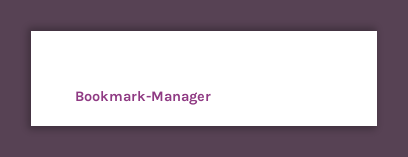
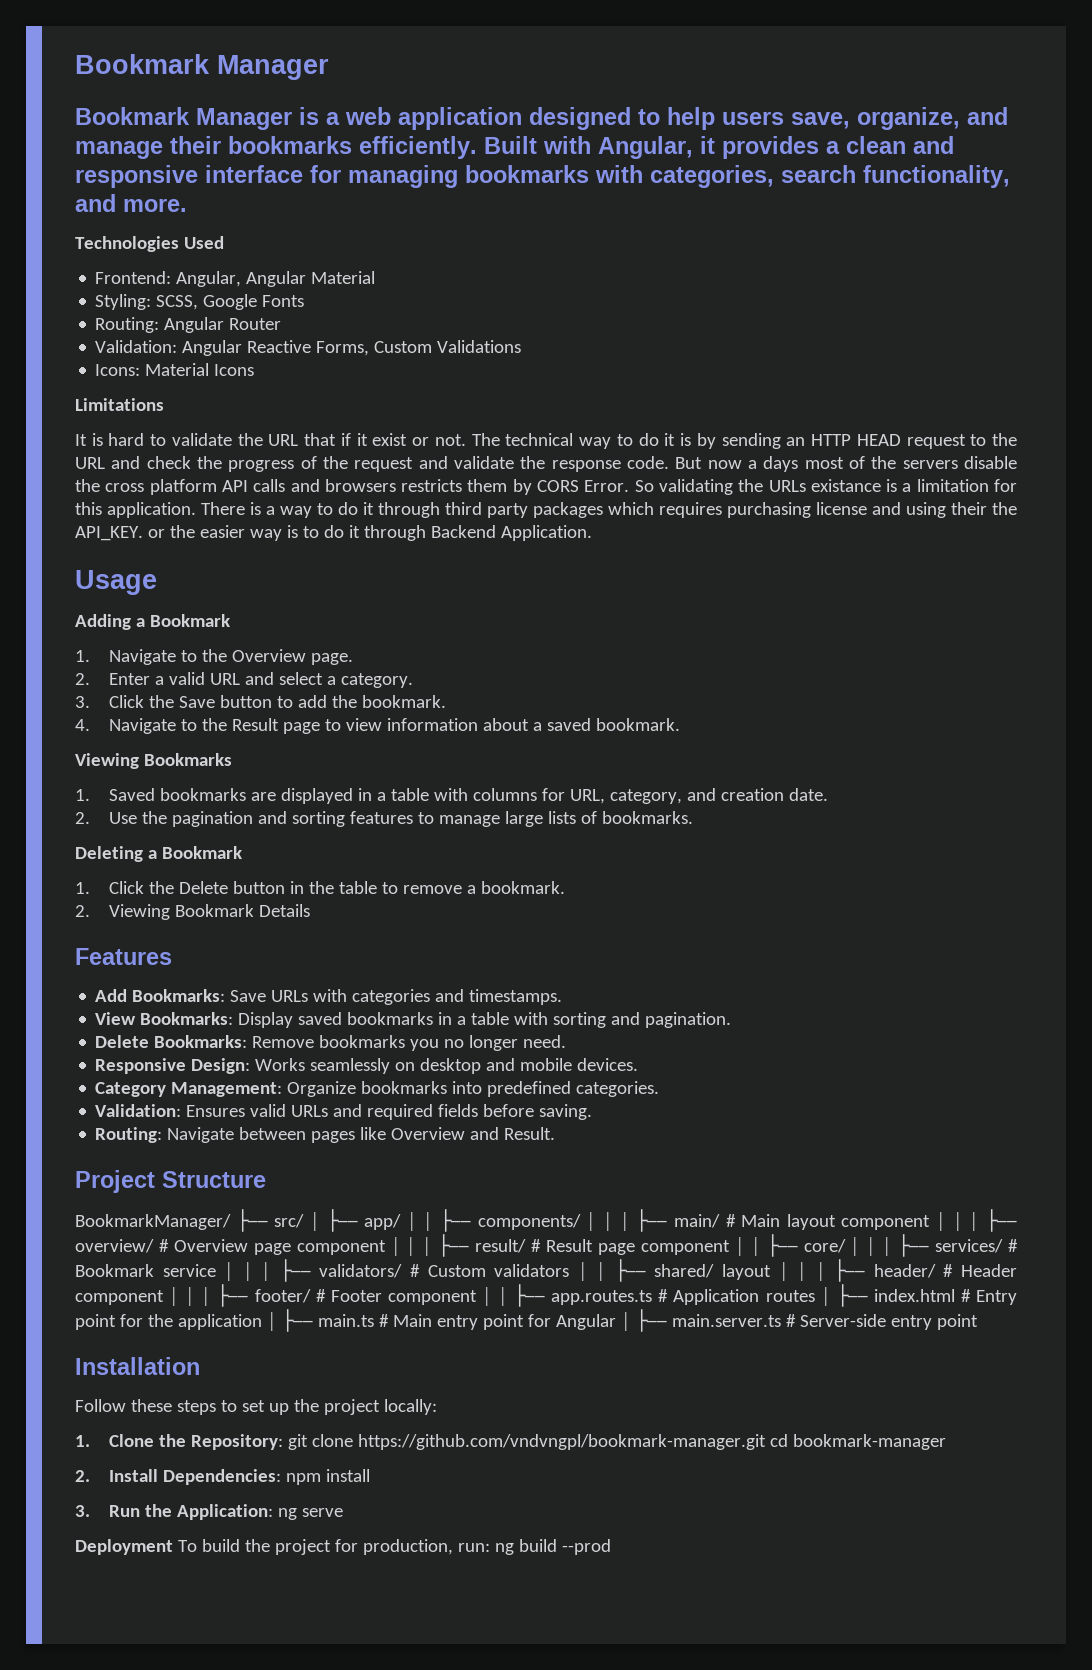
[75,91,211,105] Bookmark-Manager -> [75,54,329,80] [75,107,1008,130] [75,136,954,159] [75,165,1010,188] [75,194,187,212] [75,236,224,252] [95,271,376,287] [95,294,305,310] [95,317,282,333] [95,340,522,356] [95,363,255,376] [75,398,164,411] [75,433,1018,449] [75,456,1018,472] [75,479,1017,495] [75,502,1017,518] [75,525,592,541] [75,570,157,595] [75,614,230,630] [75,649,353,665] [75,672,413,688] [75,695,446,708] [75,718,680,734] [75,753,232,769] [75,788,828,804] [75,811,693,827] [75,846,242,862] [75,881,565,894] [75,904,310,920] [75,948,172,965] [95,989,563,1005] [95,1012,732,1028] [95,1035,567,1051] [95,1058,639,1074] [95,1081,660,1097] [95,1104,593,1120] [95,1127,556,1143] [75,1170,266,1193] [75,1209,1017,1232] [75,1234,1019,1257] [75,1259,1017,1282] [75,1284,1018,1307] [75,1309,978,1332] [75,1357,200,1375] [75,1399,437,1415] [75,1434,946,1450] [75,1469,370,1485] [75,1504,343,1520] [75,1539,611,1555] Bookmark Manager // Bookmark Manager is a web application designed to help users save, organize, and manage their bookmarks efficiently. Built with Angular, it provides a clean and responsive interface for managing bookmarks with categories, search functionality, and more. // Technologies Used // Frontend: Angular, Angular Material // Styling: SCSS, Google Fonts // Routing: Angular Router // Validation: Angular Reactive Forms, Custom Validations // Icons: Material Icons // Limitations // It is hard to validate the URL that if it exist or not. The technical way to do it is by sending an HTTP HEAD request to the URL and check the progress of the request and validate the response code. But now a days most of the servers disable the cross platform API calls and browsers restricts them by CORS Error. So validating the URLs existance is a limitation for this application. There is a way to do it through third party packages which requires purchasing license and using their the API_KEY. or the easier way is to do it through Backend Application. // Usage // Adding a Bookmark // 1. Navigate to the Overview page. // 2. Enter a valid URL and select a category. // 3. Click the Save button to add the bookmark. // 4. Navigate to the Result page to view information about a saved bookmark. // Viewing Bookmarks // 1. Saved bookmarks are displayed in a table with columns for URL, category, and creation date. // 2. Use the pagination and sorting features to manage large lists of bookmarks. // Deleting a Bookmark // 1. Click the Delete button in the table to remove a bookmark. // 2. Viewing Bookmark Details // Features // Add Bookmarks: Save URLs with categories and timestamps. // View Bookmarks: Display saved bookmarks in a table with sorting and pagination. // Delete Bookmarks: Remove bookmarks you no longer need. // Responsive Design: Works seamlessly on desktop and mobile devices. // Category Management: Organize bookmarks into predefined categories. // Validation: Ensures valid URLs and required fields before saving. // Routing: Navigate between pages like Overview and Result. // Project Structure // BookmarkManager/ ├── src/ │ ├── app/ │ │ ├── components/ │ │ │ ├── main/ # Main layout component │ │ │ ├── overview/ # Overview page component │ │ │ ├── result/ # Result page component │ │ ├── core/ │ │ │ ├── services/ # Bookmark service │ │ │ ├── validators/ # Custom validators │ │ ├── shared/ layout │ │ │ ├── header/ # Header component │ │ │ ├── footer/ # Footer component │ │ ├── app.routes.ts # Application routes │ ├── index.html # Entry point for the application │ ├── main.ts # Main entry point for Angular │ ├── main.server.ts # Server-side entry point // Installation // Follow these steps to set up the project locally: // 1. Clone the Repository: git clone https://github.com/vndvngpl/bookmark-manager.git cd bookmark-manager // 2. Install Dependencies: npm install // 3. Run the Application: ng serve // Deployment To build the project for production, run: ng build --prod

